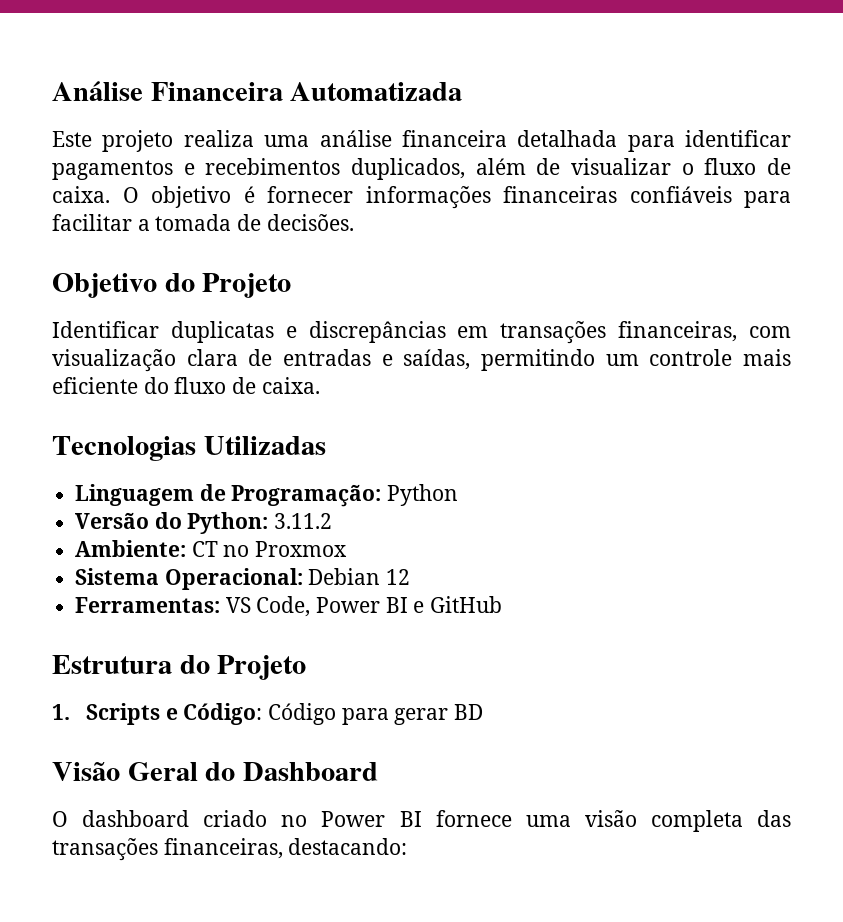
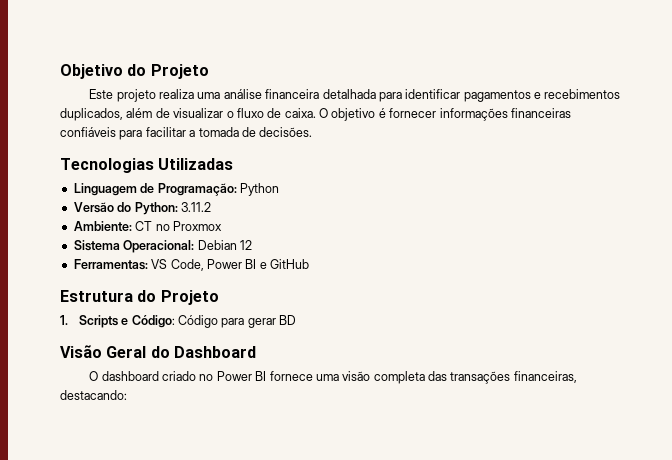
[52,81,463,101] Análise Financeira Automatizada -> [60,64,209,79] Objetivo do Projeto
[52,273,292,298] [52,321,791,344] [52,349,791,372] [52,377,320,394] // Objetivo do Projeto // Identificar duplicatas e discrepâncias em transações financeiras, com visualização clara de entradas e saídas, permitindo um controle mais eficiente do fluxo de caixa. -> (313, 132) none

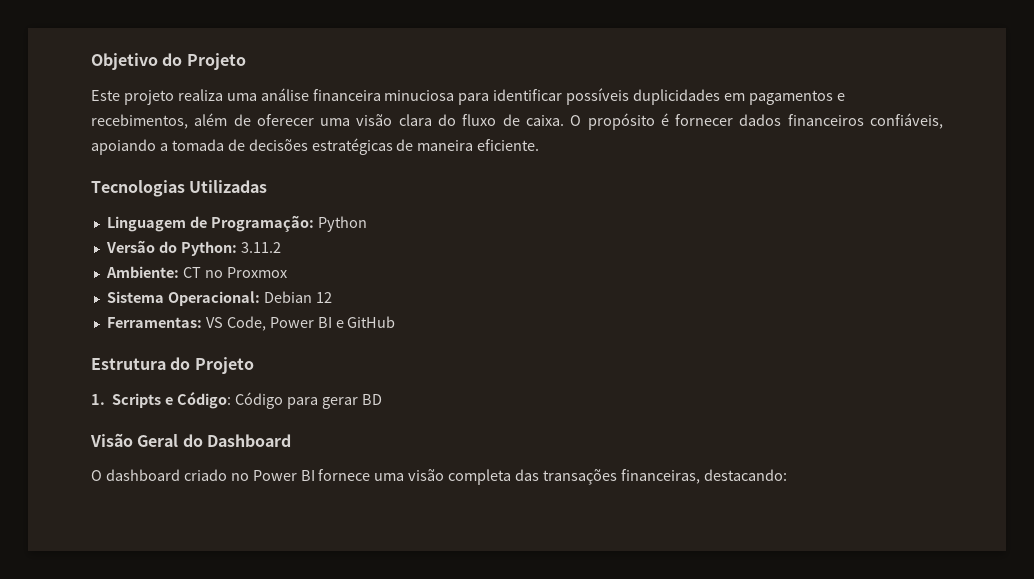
[322,89,376,99] detalhada -> [384,90,455,101] minuciosa
[463,89,621,102] [60,108,234,121] pagamentos e recebimentos duplicados, além de visualizar o -> [566,88,845,105] [91,113,457,129] possíveis duplicidades em pagamentos e recebimentos, além de oferecer uma visão clara do
[331,108,376,121] objetivo -> [587,113,655,130] propósito
[439,108,571,121] [60,127,313,140] informações financeiras confiáveis para facilitar a tomada de decisões. -> [739,113,943,129] [91,138,540,155] dados financeiros confiáveis, apoiando a tomada de decisões estratégicas de maneira eficiente.

